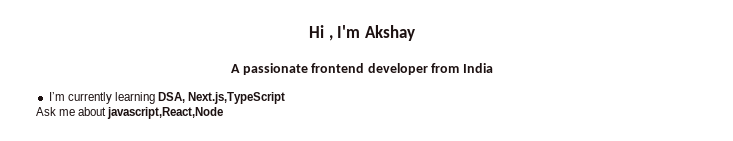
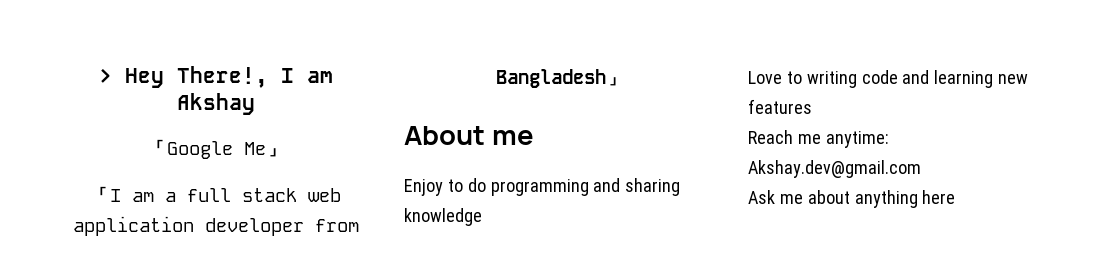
[309,25,415,41] [230,63,494,75] [48,92,286,104] Hi , I'm Akshay // A passionate frontend developer from India // I’m currently learning DSA, Next.js,TypeScript -> [99,66,333,88] [177,93,255,115] [147,139,285,159] [91,186,341,202] [73,216,359,236] [495,69,625,88] [404,126,535,145] [404,178,681,196] [404,208,482,226] [748,70,1029,88] [748,99,812,114] [748,130,889,148] [748,160,921,178] > Hey There!, I am Akshay // 「Google Me」 // 「I am a full stack web application developer from Bangladesh」 // About me // Enjoy to do programming and sharing knowledge // Love to writing code and learning new features // Reach me anytime: Akshay.dev@gmail.com
[107,107,224,119] javascript,React,Node -> [854,190,956,208] anything here

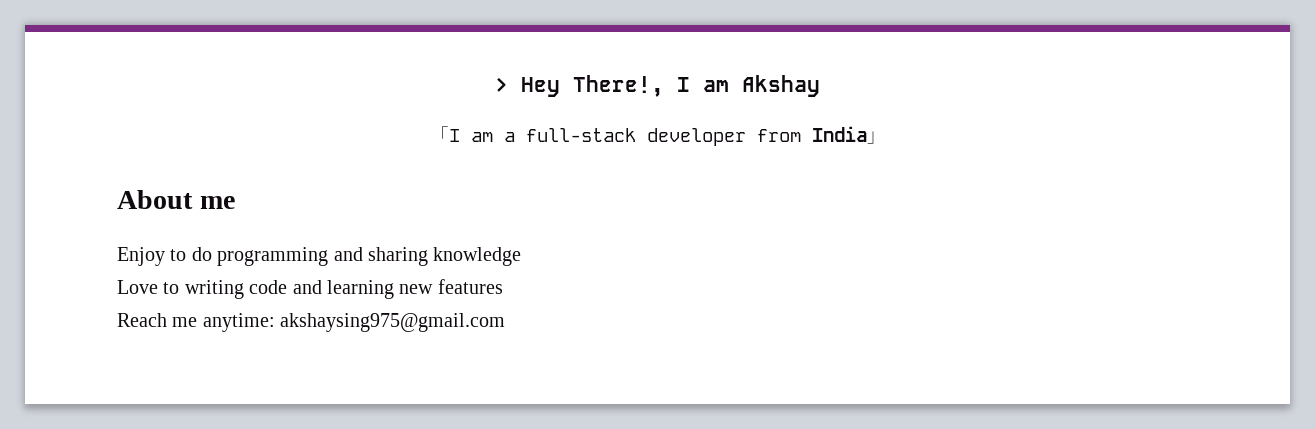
[147,139,285,159] // 「Google Me」 -> (820, 86) none
[187,188,341,202] [73,216,194,236] full stack web application -> [525,128,636,142] full-stack
[495,69,606,88] Bangladesh -> [811,126,867,142] India
[748,160,921,178] [748,190,956,208] Akshay.dev@gmail.com // Ask me about anything here -> [280,313,506,332] akshaysing975@gmail.com

